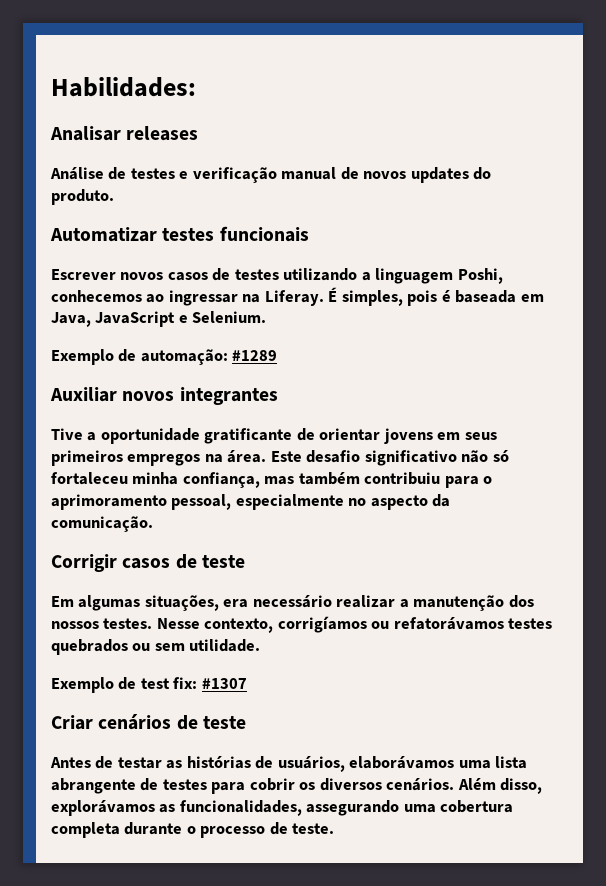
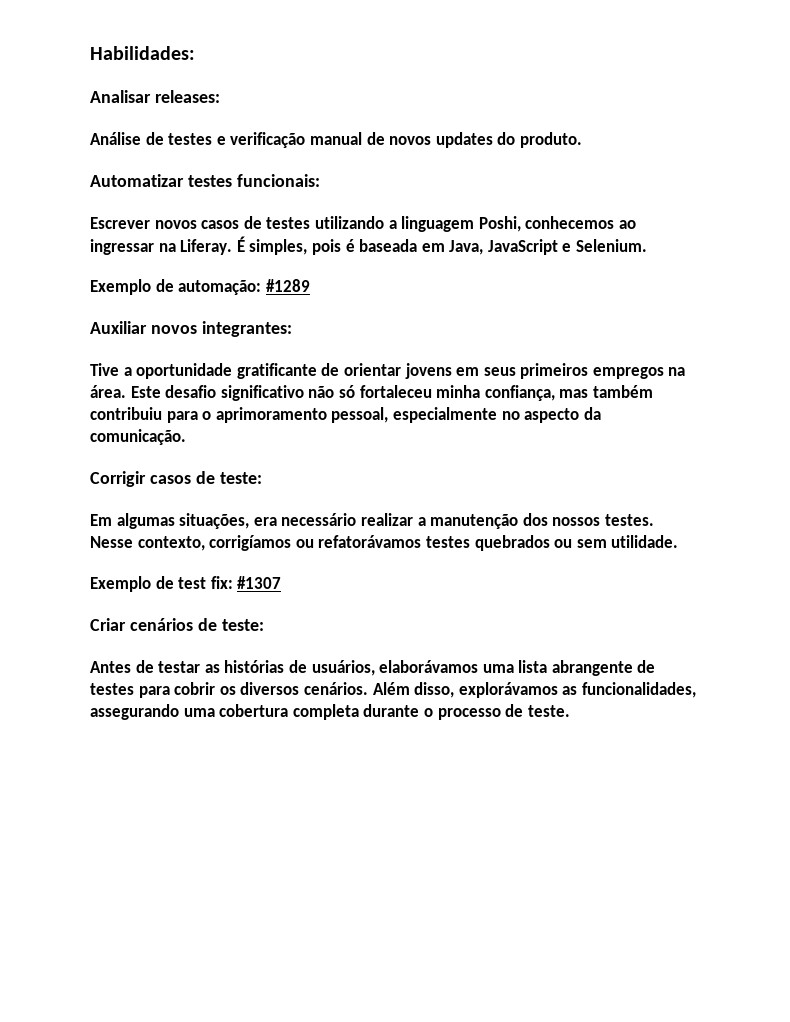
[126,126,199,141] releases -> [154,90,220,103] releases:
[219,226,309,242] funcionais -> [236,174,320,187] funcionais:
[179,387,278,405] integrantes -> [201,321,292,337] integrantes:
[201,555,245,568] teste -> [219,472,262,484] teste:
[202,716,246,729] teste -> [221,619,264,631] teste:

